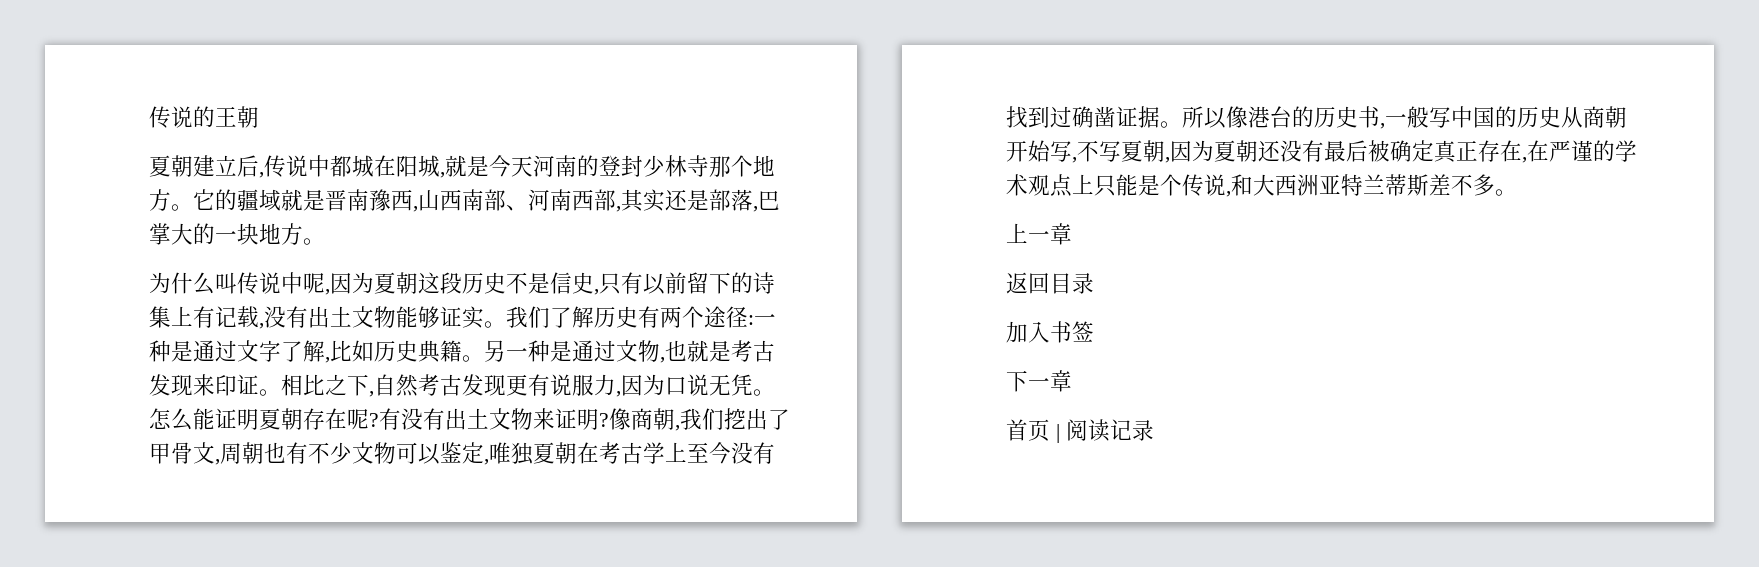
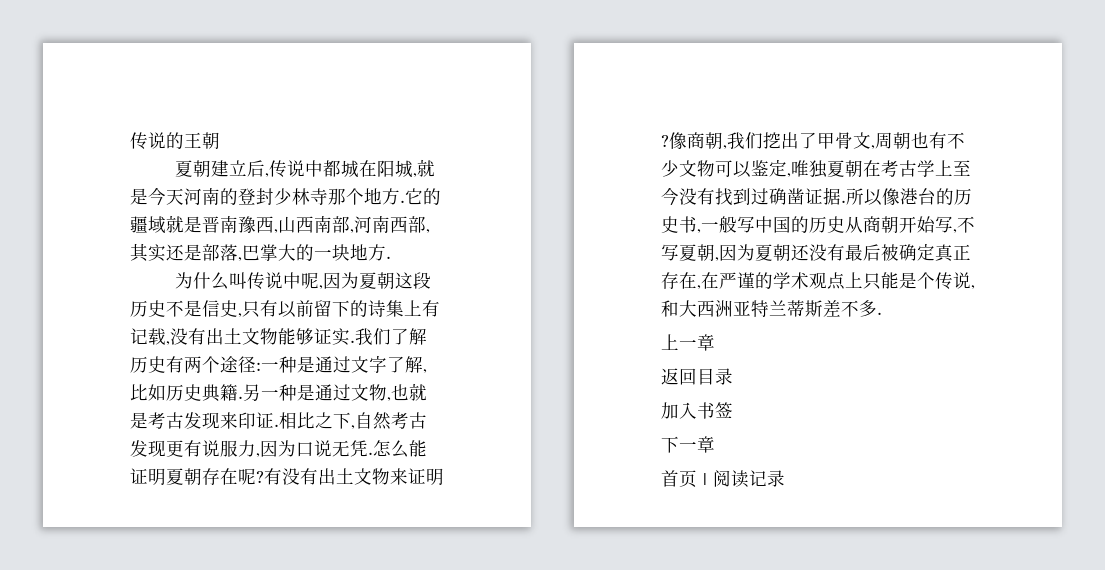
[171,204,193,211] 。 -> [400,200,405,203] .
[506,205,528,211] 、 -> [350,229,354,233] ,
[303,238,325,245] 。 -> [386,256,391,259] .
[484,321,506,328] 。 -> [350,340,355,343] .
[462,355,484,362] 。 -> [238,396,243,399] .
[259,389,281,396] 。 -> [274,424,279,427] .
[753,389,775,396] 。 -> [368,452,373,455] .
[1160,121,1182,128] 。 -> [841,200,846,203] .
[1495,189,1517,196] 。 -> [877,312,882,315] .

